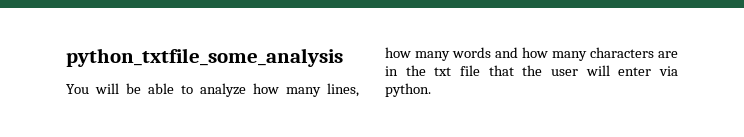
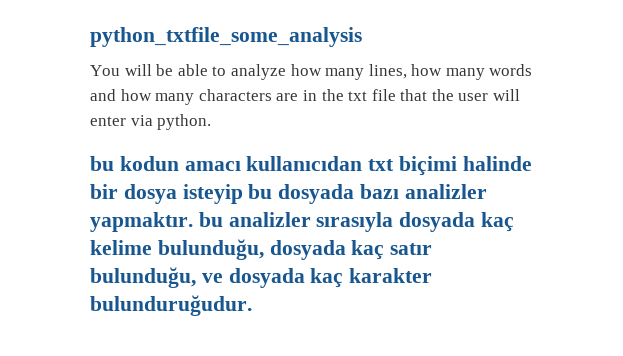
(431, 90) none -> [90,156,532,176] [90,184,487,204] [90,212,515,232] [90,239,433,260] [90,267,433,288] [90,295,252,316] // bu kodun amacı kullanıcıdan txt biçimi halinde bir dosya isteyip bu dosyada bazı analizler yapmaktır. bu analizler sırasıyla dosyada kaç kelime bulunduğu, dosyada kaç satır bulunduğu, ve dosyada kaç karakter bulunduruğudur.

